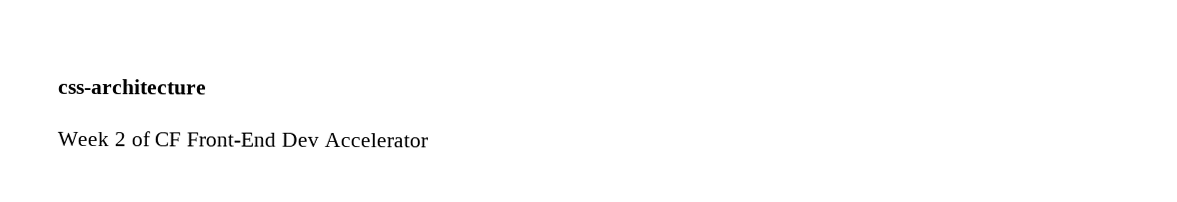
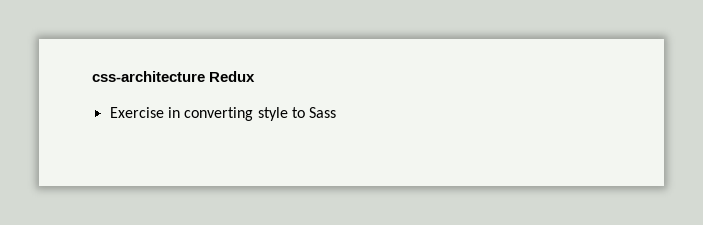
[57,131,428,148] // Week 2 of CF Front-End Dev Accelerator -> [209,71,256,82] [109,107,337,121] Redux // Exercise in converting style to Sass

